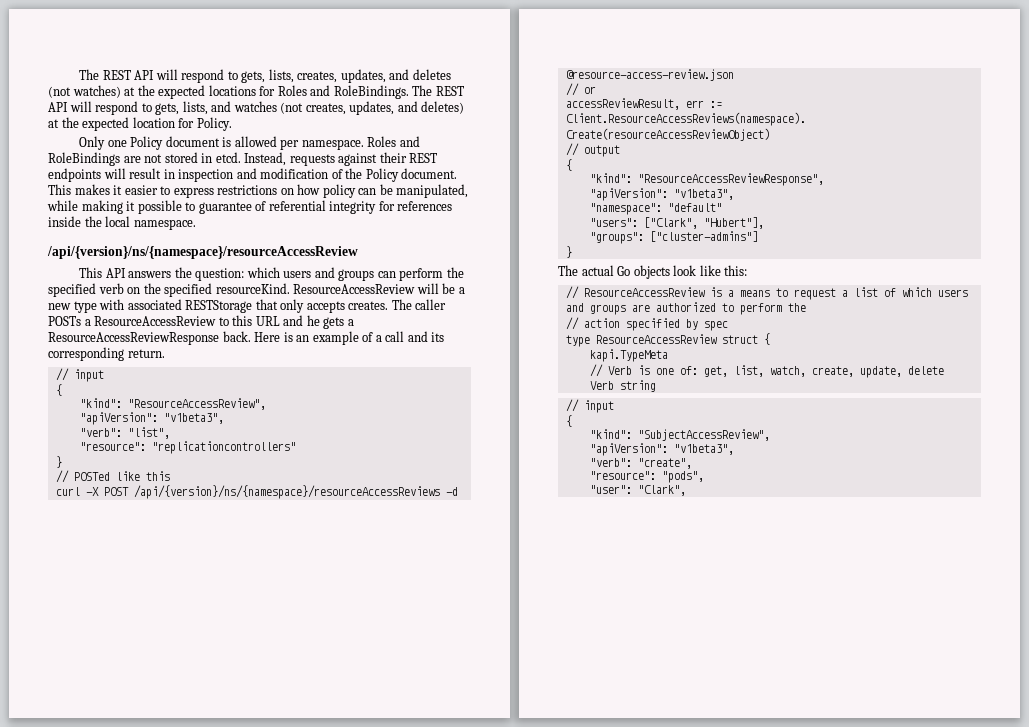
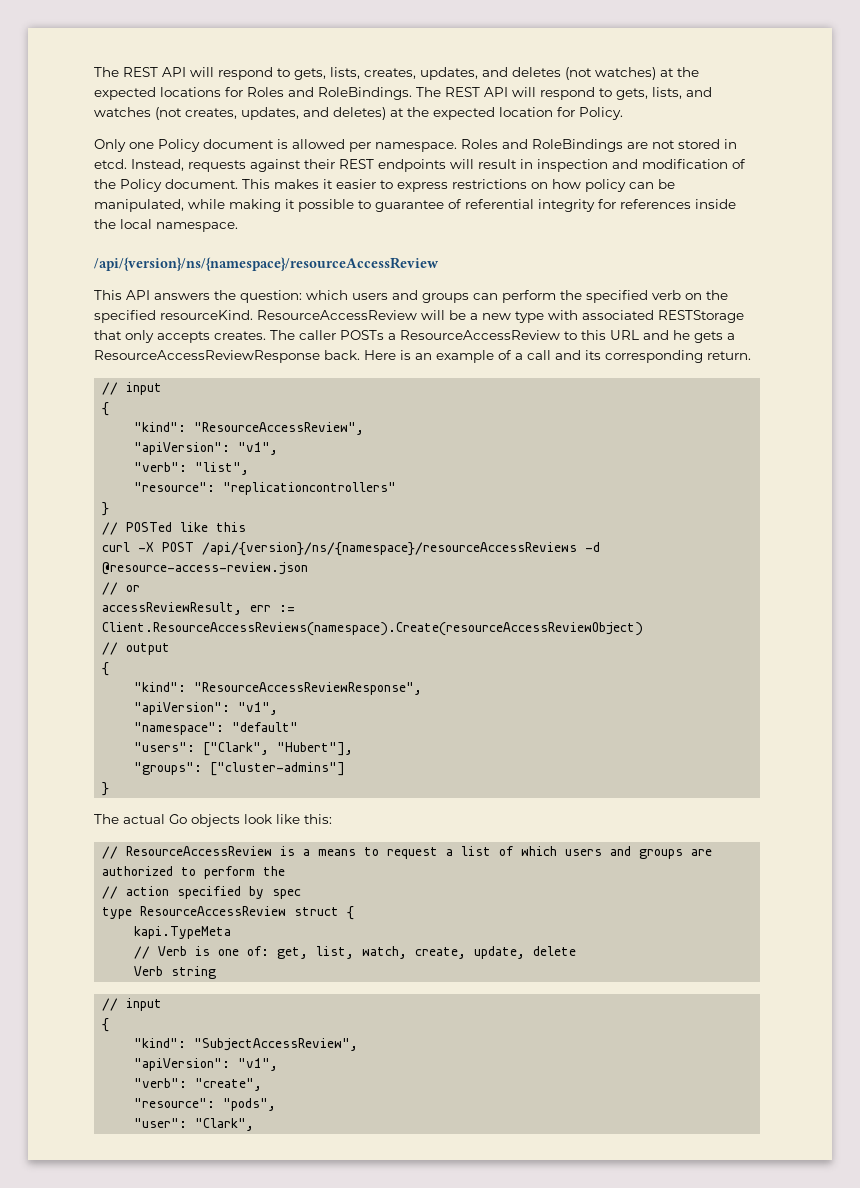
[163,413,224,424] "v1beta3", -> [238,442,279,455] "v1",
[673,189,734,200] "v1beta3", -> [238,702,279,715] "v1",
[673,444,734,455] "v1beta3", -> [238,1058,279,1071] "v1",

